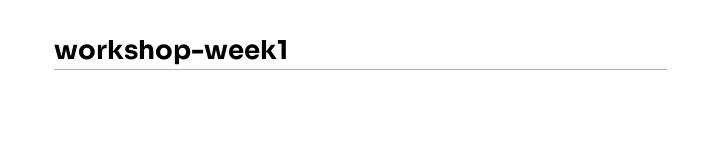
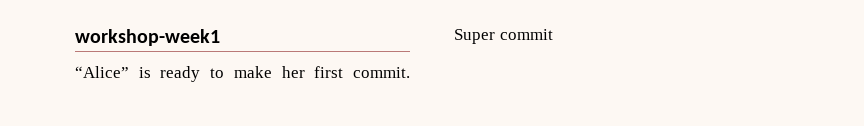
(288, 52) none -> [75,66,411,82] [454,29,553,44] // “Alice” is ready to make her first commit. Super commit

